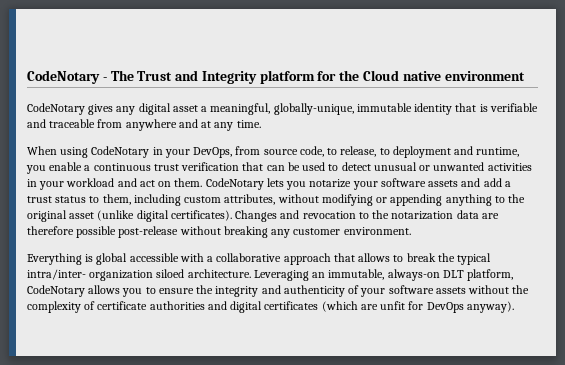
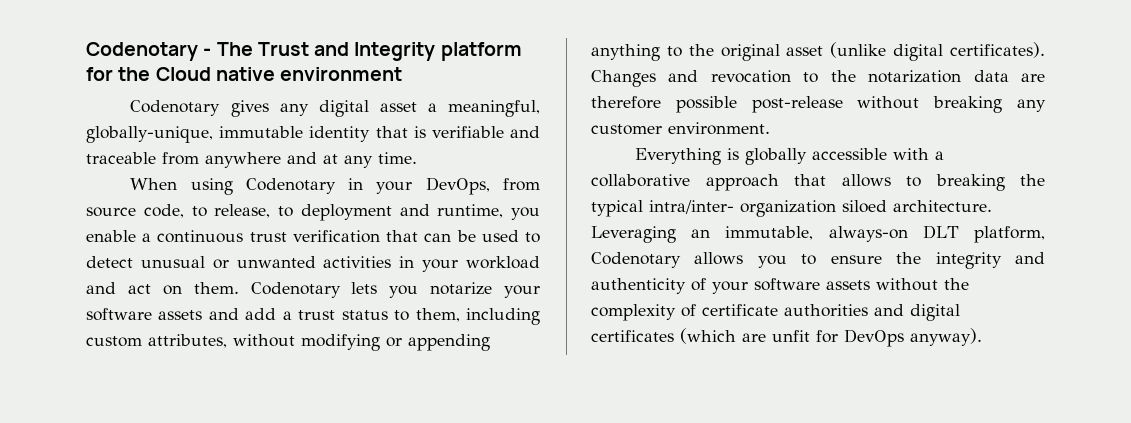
[27,70,100,84] CodeNotary -> [86,42,198,61] Codenotary
[27,103,85,115] CodeNotary -> [130,100,221,116] Codenotary
[91,146,150,158] CodeNotary -> [245,178,336,194] Codenotary
[205,178,264,190] CodeNotary -> [250,282,341,298] Codenotary
[96,253,128,265] global -> [745,148,808,165] globally
[406,253,436,262] break -> [935,174,1005,191] breaking
[27,285,85,297] CodeNotary -> [591,252,681,268] Codenotary

